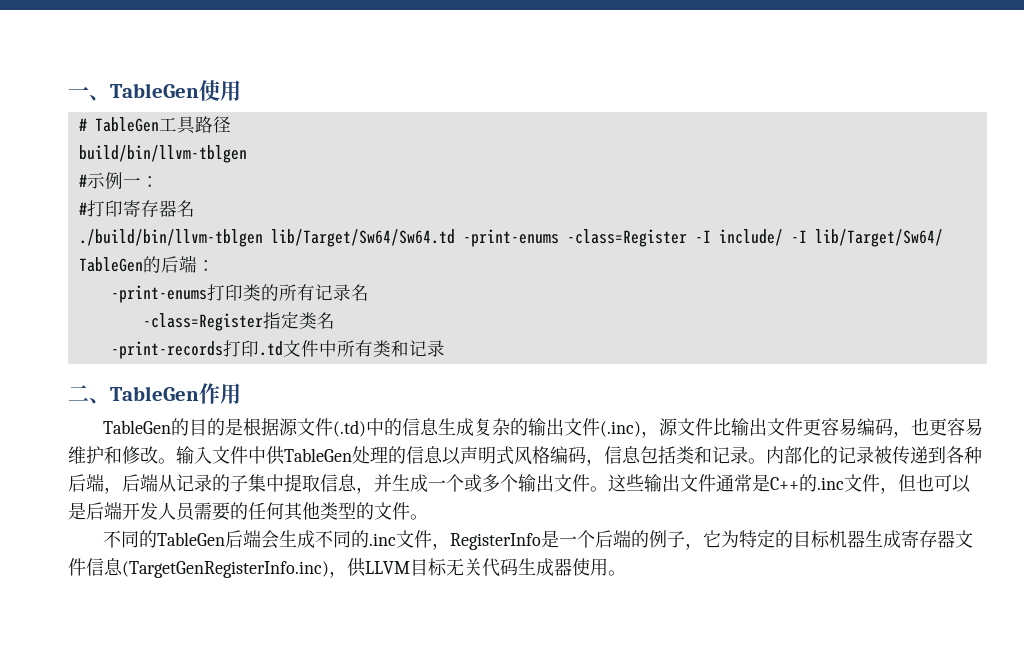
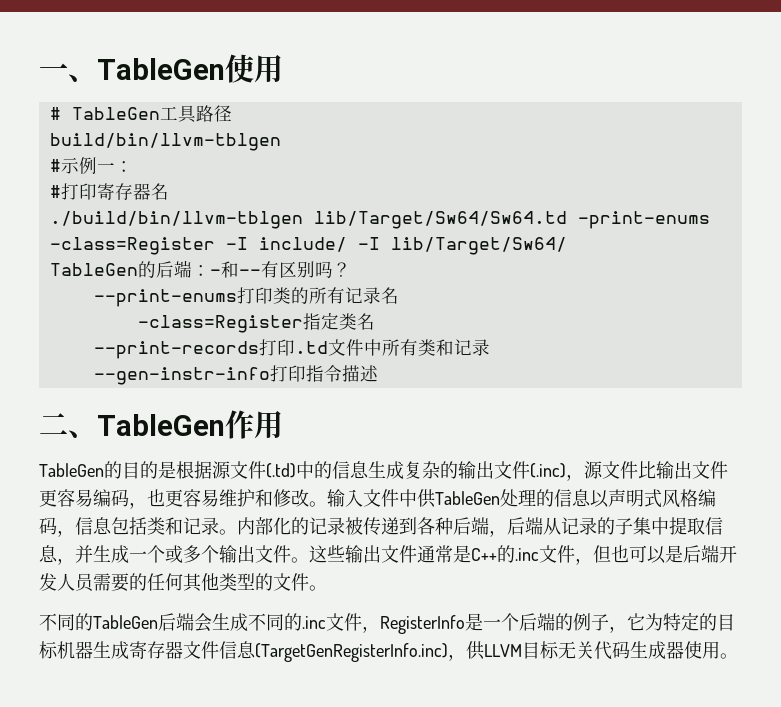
[110,285,207,303] // -print-enums -> [209,261,351,278] [93,289,237,307] -和--有区别吗？ // --print-enums
[110,341,223,359] -print-records -> [93,341,259,359] --print-records
(445, 348) none -> [93,365,378,385] // --gen-instr-info打印指令描述

